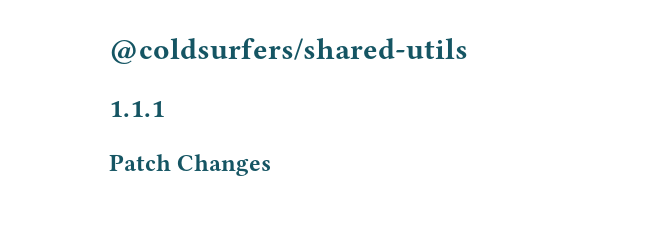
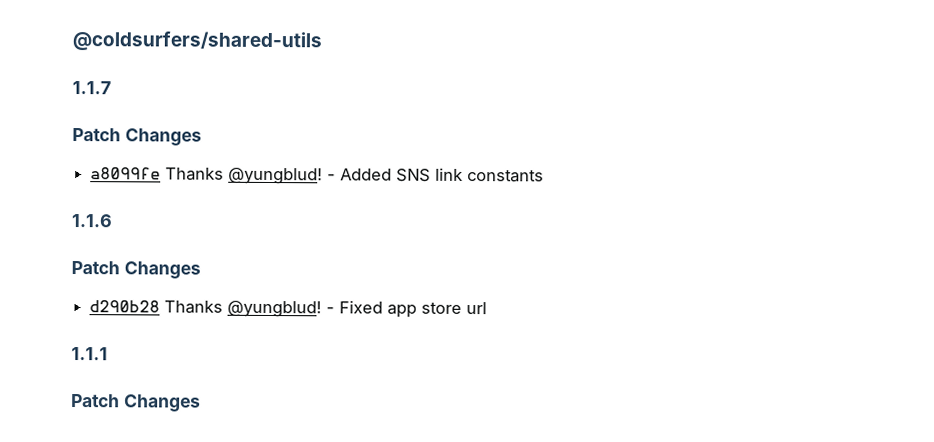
(468, 51) none -> [72,81,111,95] [72,128,202,146] [90,167,545,185] [71,214,113,228] [71,261,201,279] [89,300,488,318] // 1.1.7 // Patch Changes // a8099fe Thanks @yungblud! - Added SNS link constants // 1.1.6 // Patch Changes // d290b28 Thanks @yungblud! - Fixed app store url

